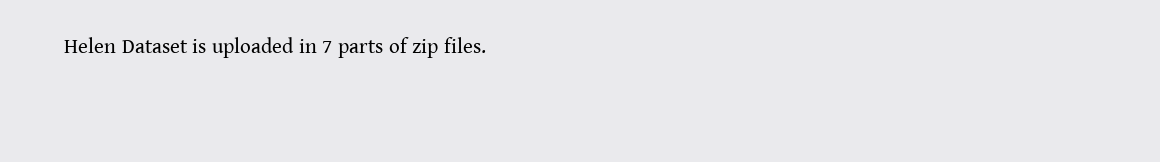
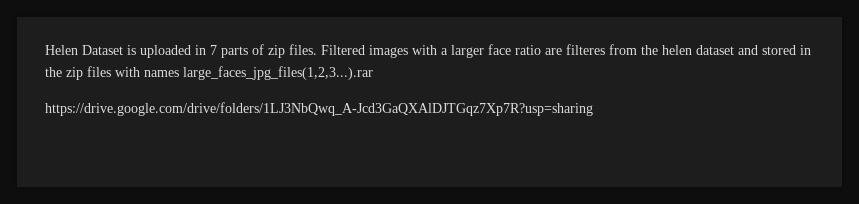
(487, 45) none -> [321,44,811,58] [45,66,373,80] [45,102,593,116] Filtered images with a larger face ratio are filteres from the helen dataset and stored in the zip files with names large_faces_jpg_files(1,2,3...).rar // https://drive.google.com/drive/folders/1LJ3NbQwq_A-Jcd3GaQXAlDJTGqz7Xp7R?usp=sharing

